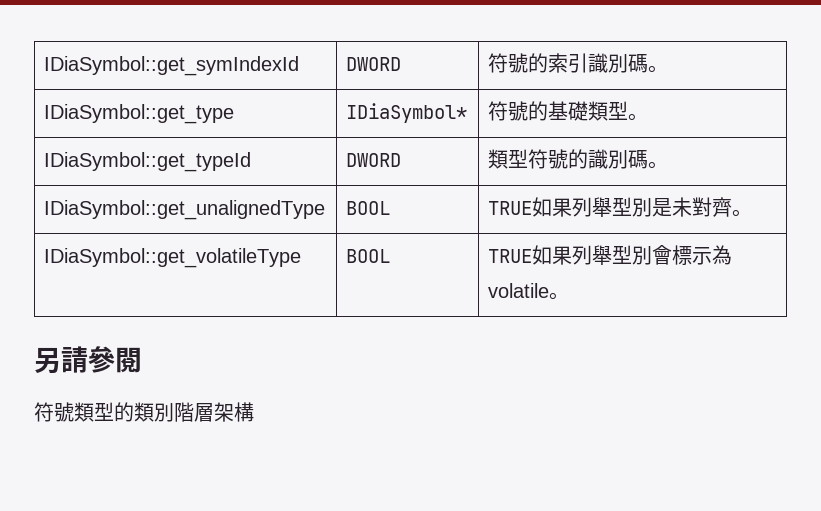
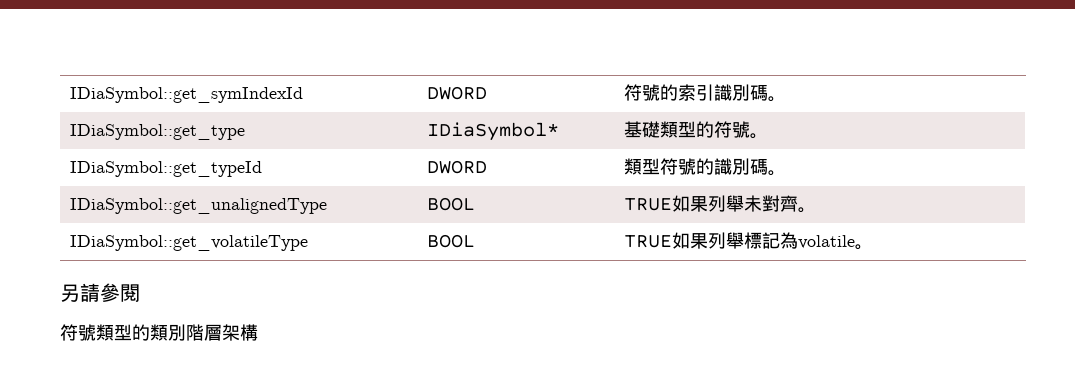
[488,101,549,121] 符號的 -> (560, 131) none
(629, 110) none -> [696,121,751,138] 的符號
[612,197,673,217] 型別是 -> (745, 203) none
[612,245,713,265] 型別會標示 -> [744,232,781,249] 標記

